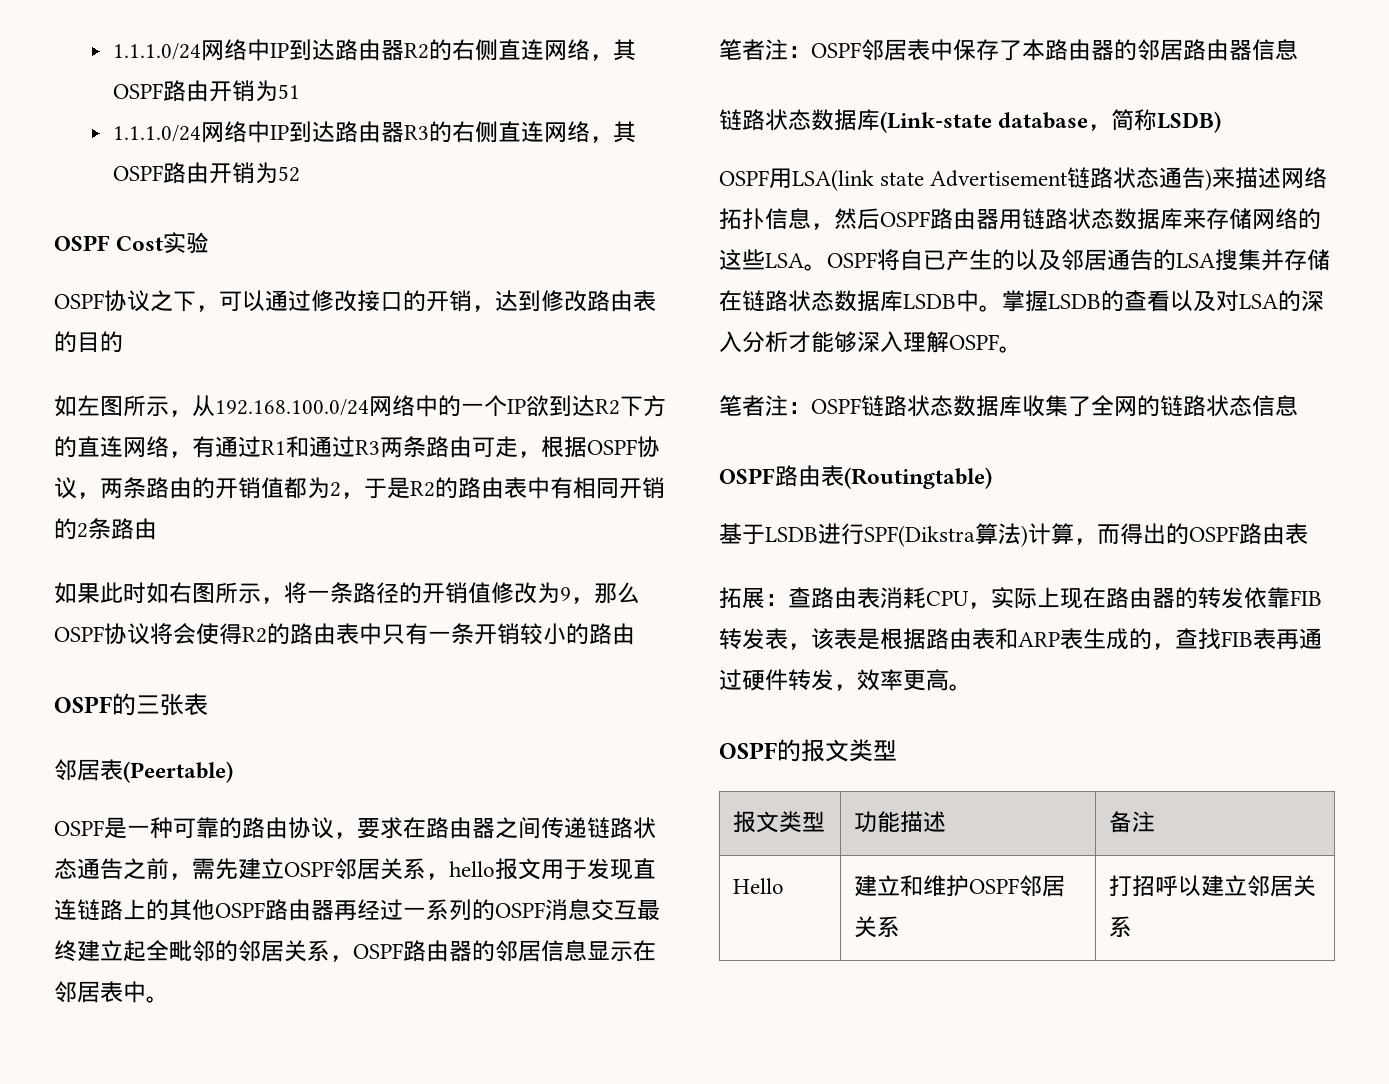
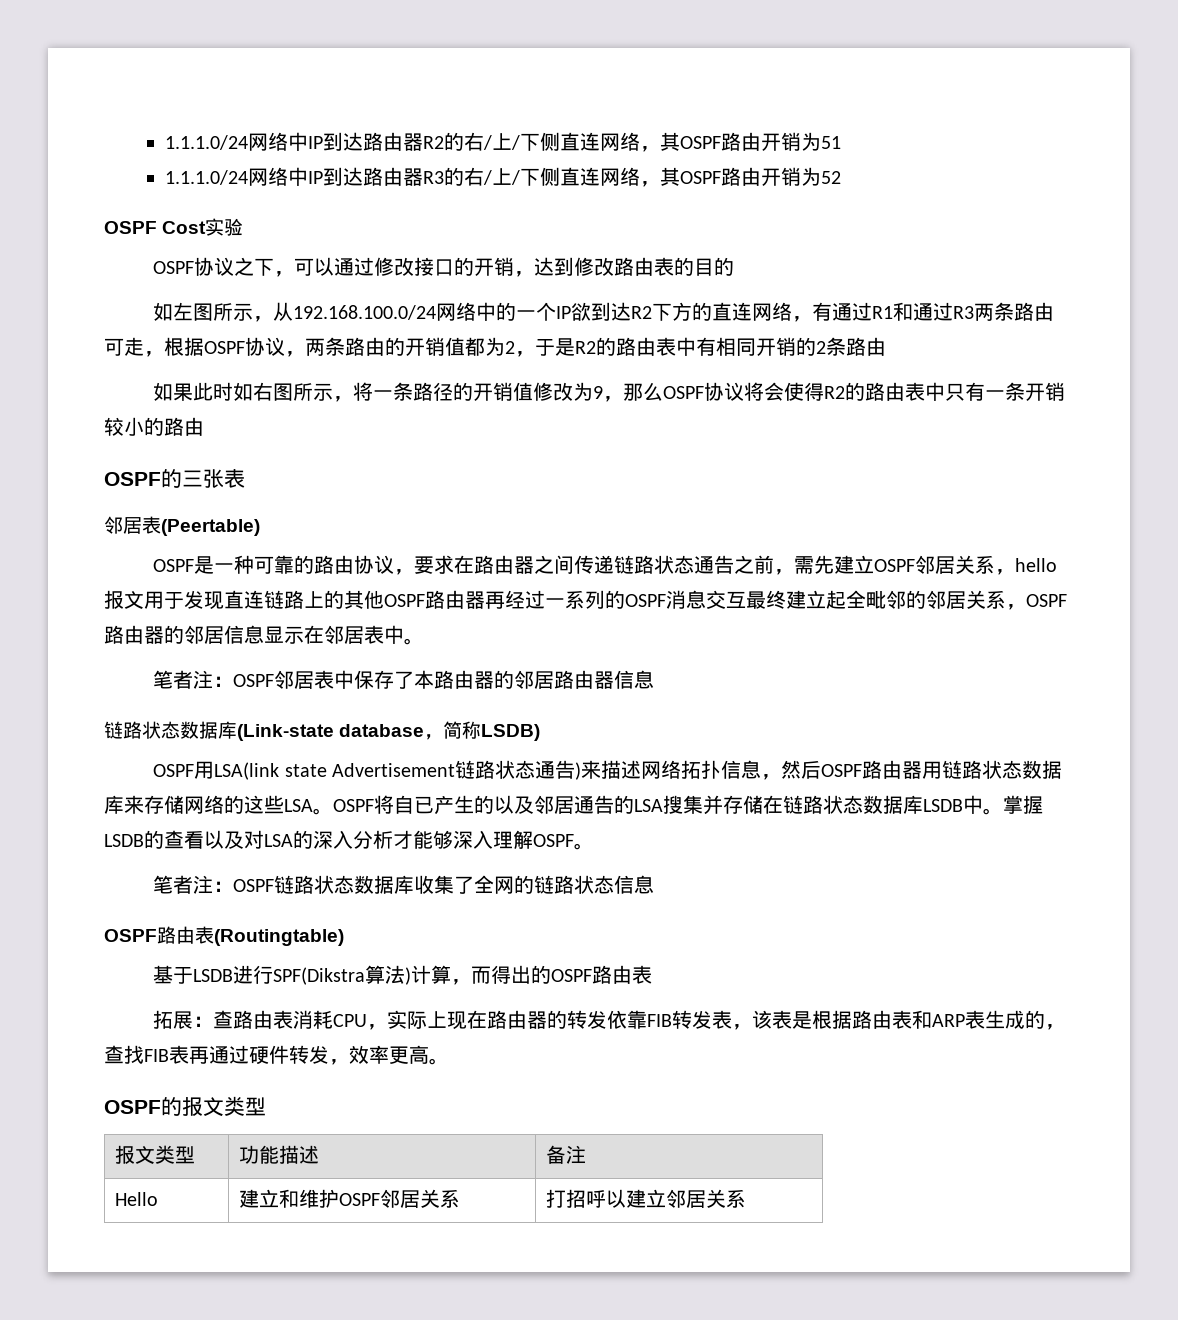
(475, 49) none -> [483,133,541,151] /上/下
(475, 131) none -> [483,168,541,186] /上/下

